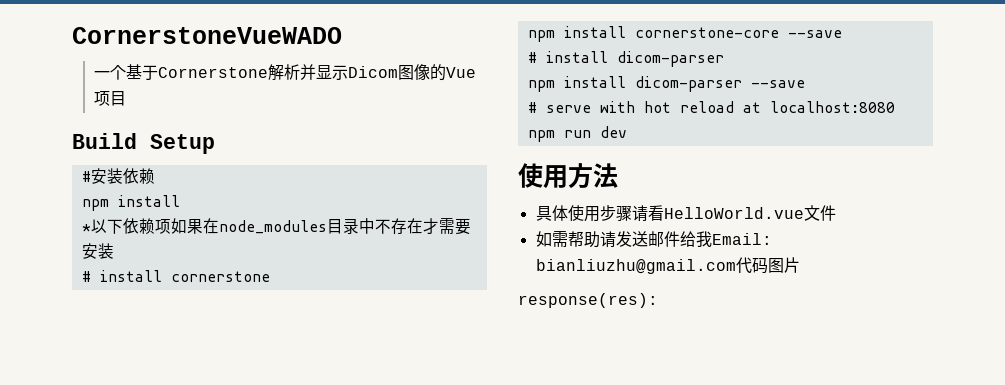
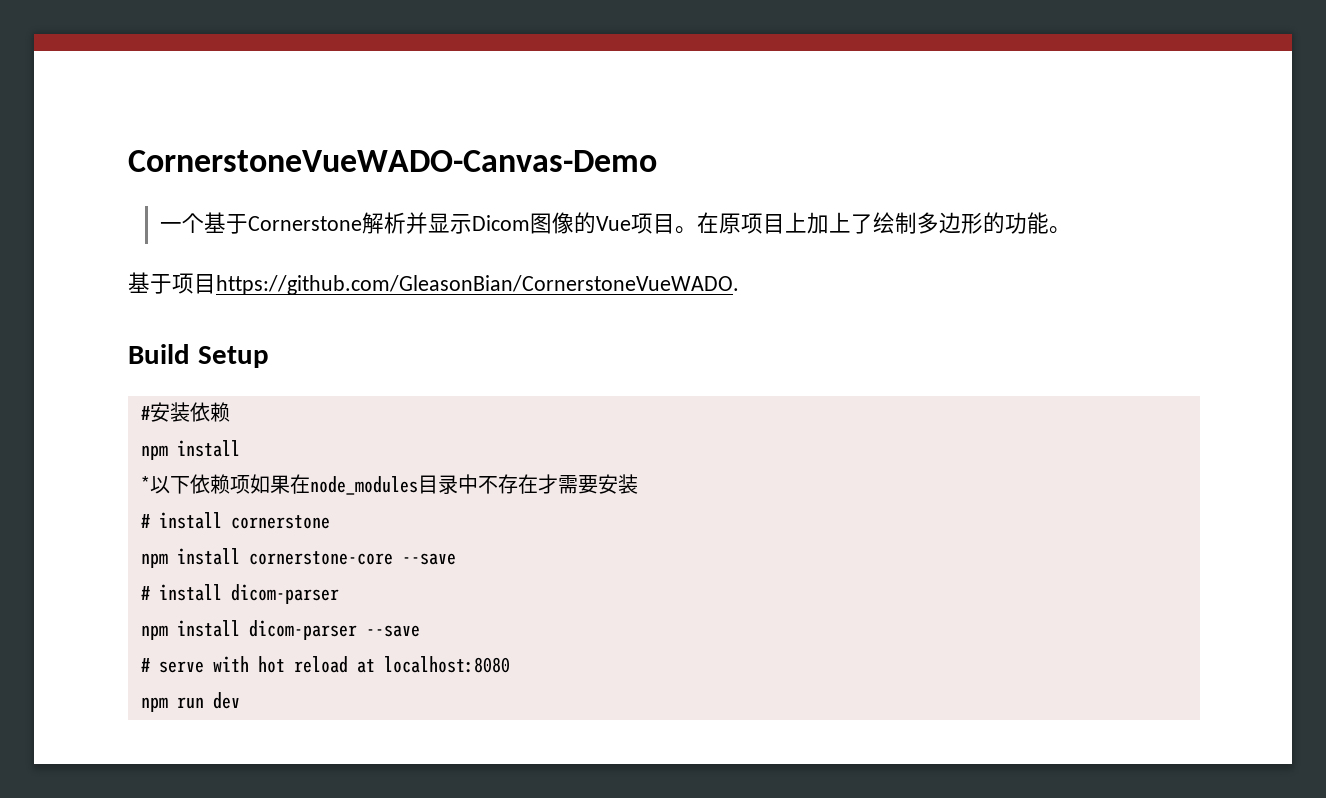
[72,27,342,44] CornerstoneVueWADO -> [128,150,657,172] CornerstoneVueWADO-Canvas-Demo
(126, 98) none -> [675,212,1072,234] [128,272,739,295] 。在原项目上加上了绘制多边形的功能。 // 基于项目https://github.com/GleasonBian/CornerstoneVueWADO.
[518,163,618,189] [535,205,836,222] [535,231,772,248] [535,257,800,274] [518,293,658,308] // 使用方法 // 具体使用步骤请看HelloWorld.vue文件 // 如需帮助请发送邮件给我Email: bianliuzhu@gmail.com代码图片 // response(res): -> (240, 700) none

